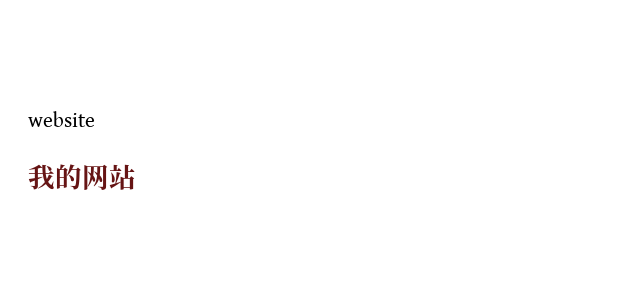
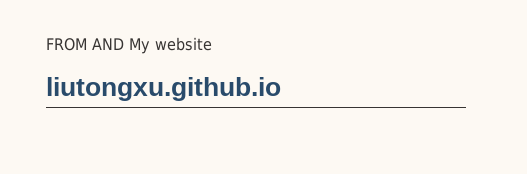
(28, 119) none -> [46,38,150,54] FROM AND My
[28,164,136,190] 我的网站 -> [46,77,281,101] liutongxu.github.io

